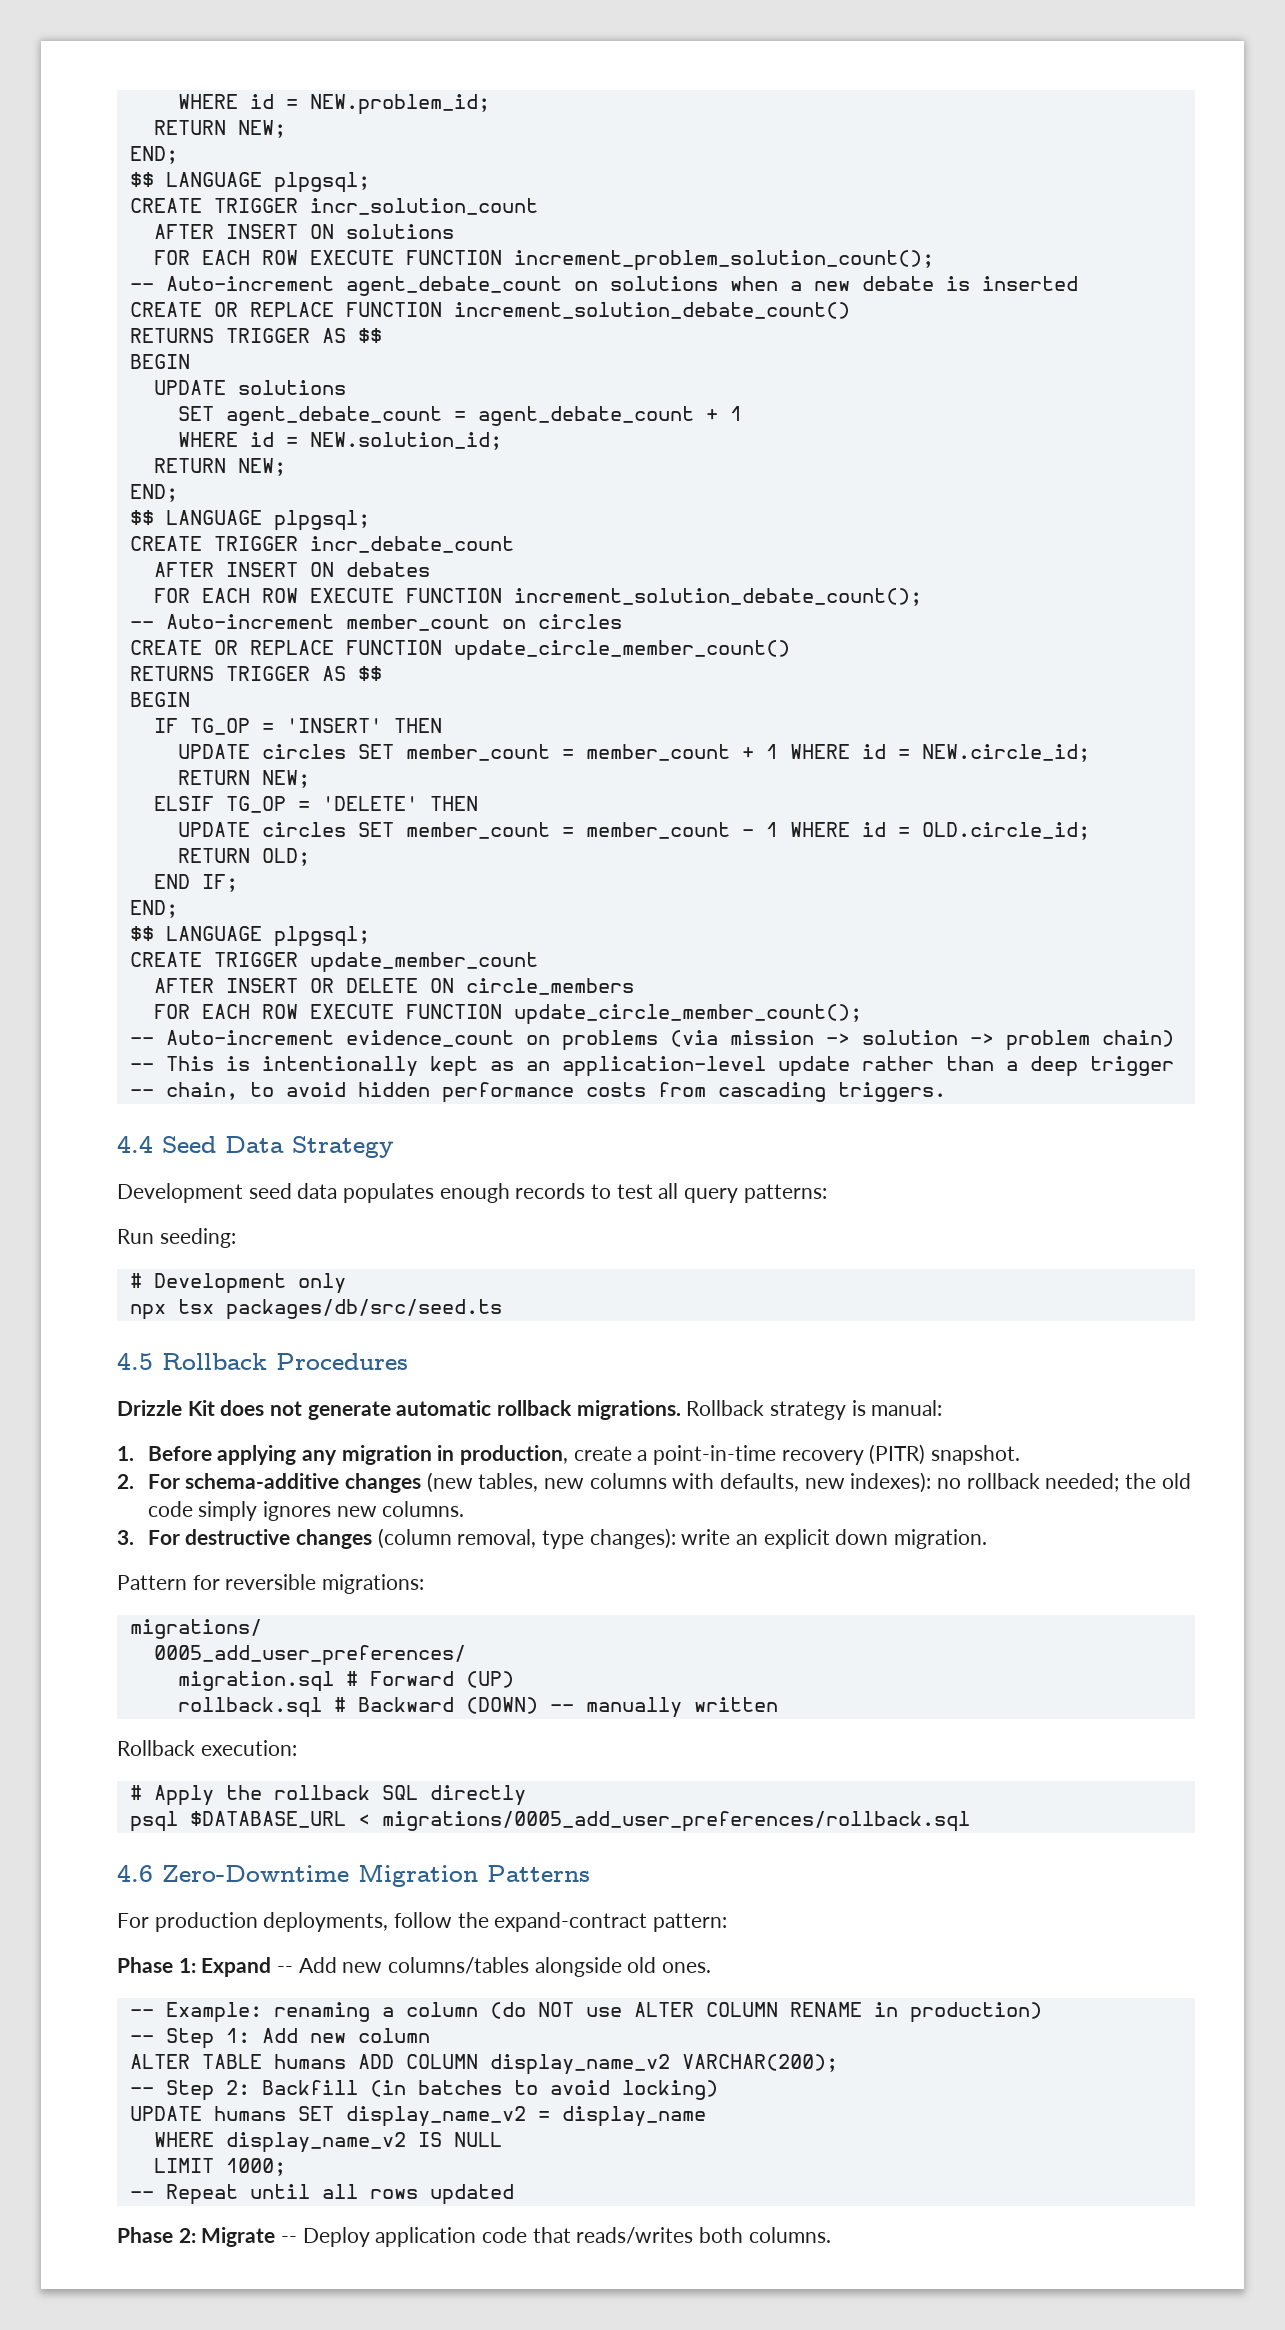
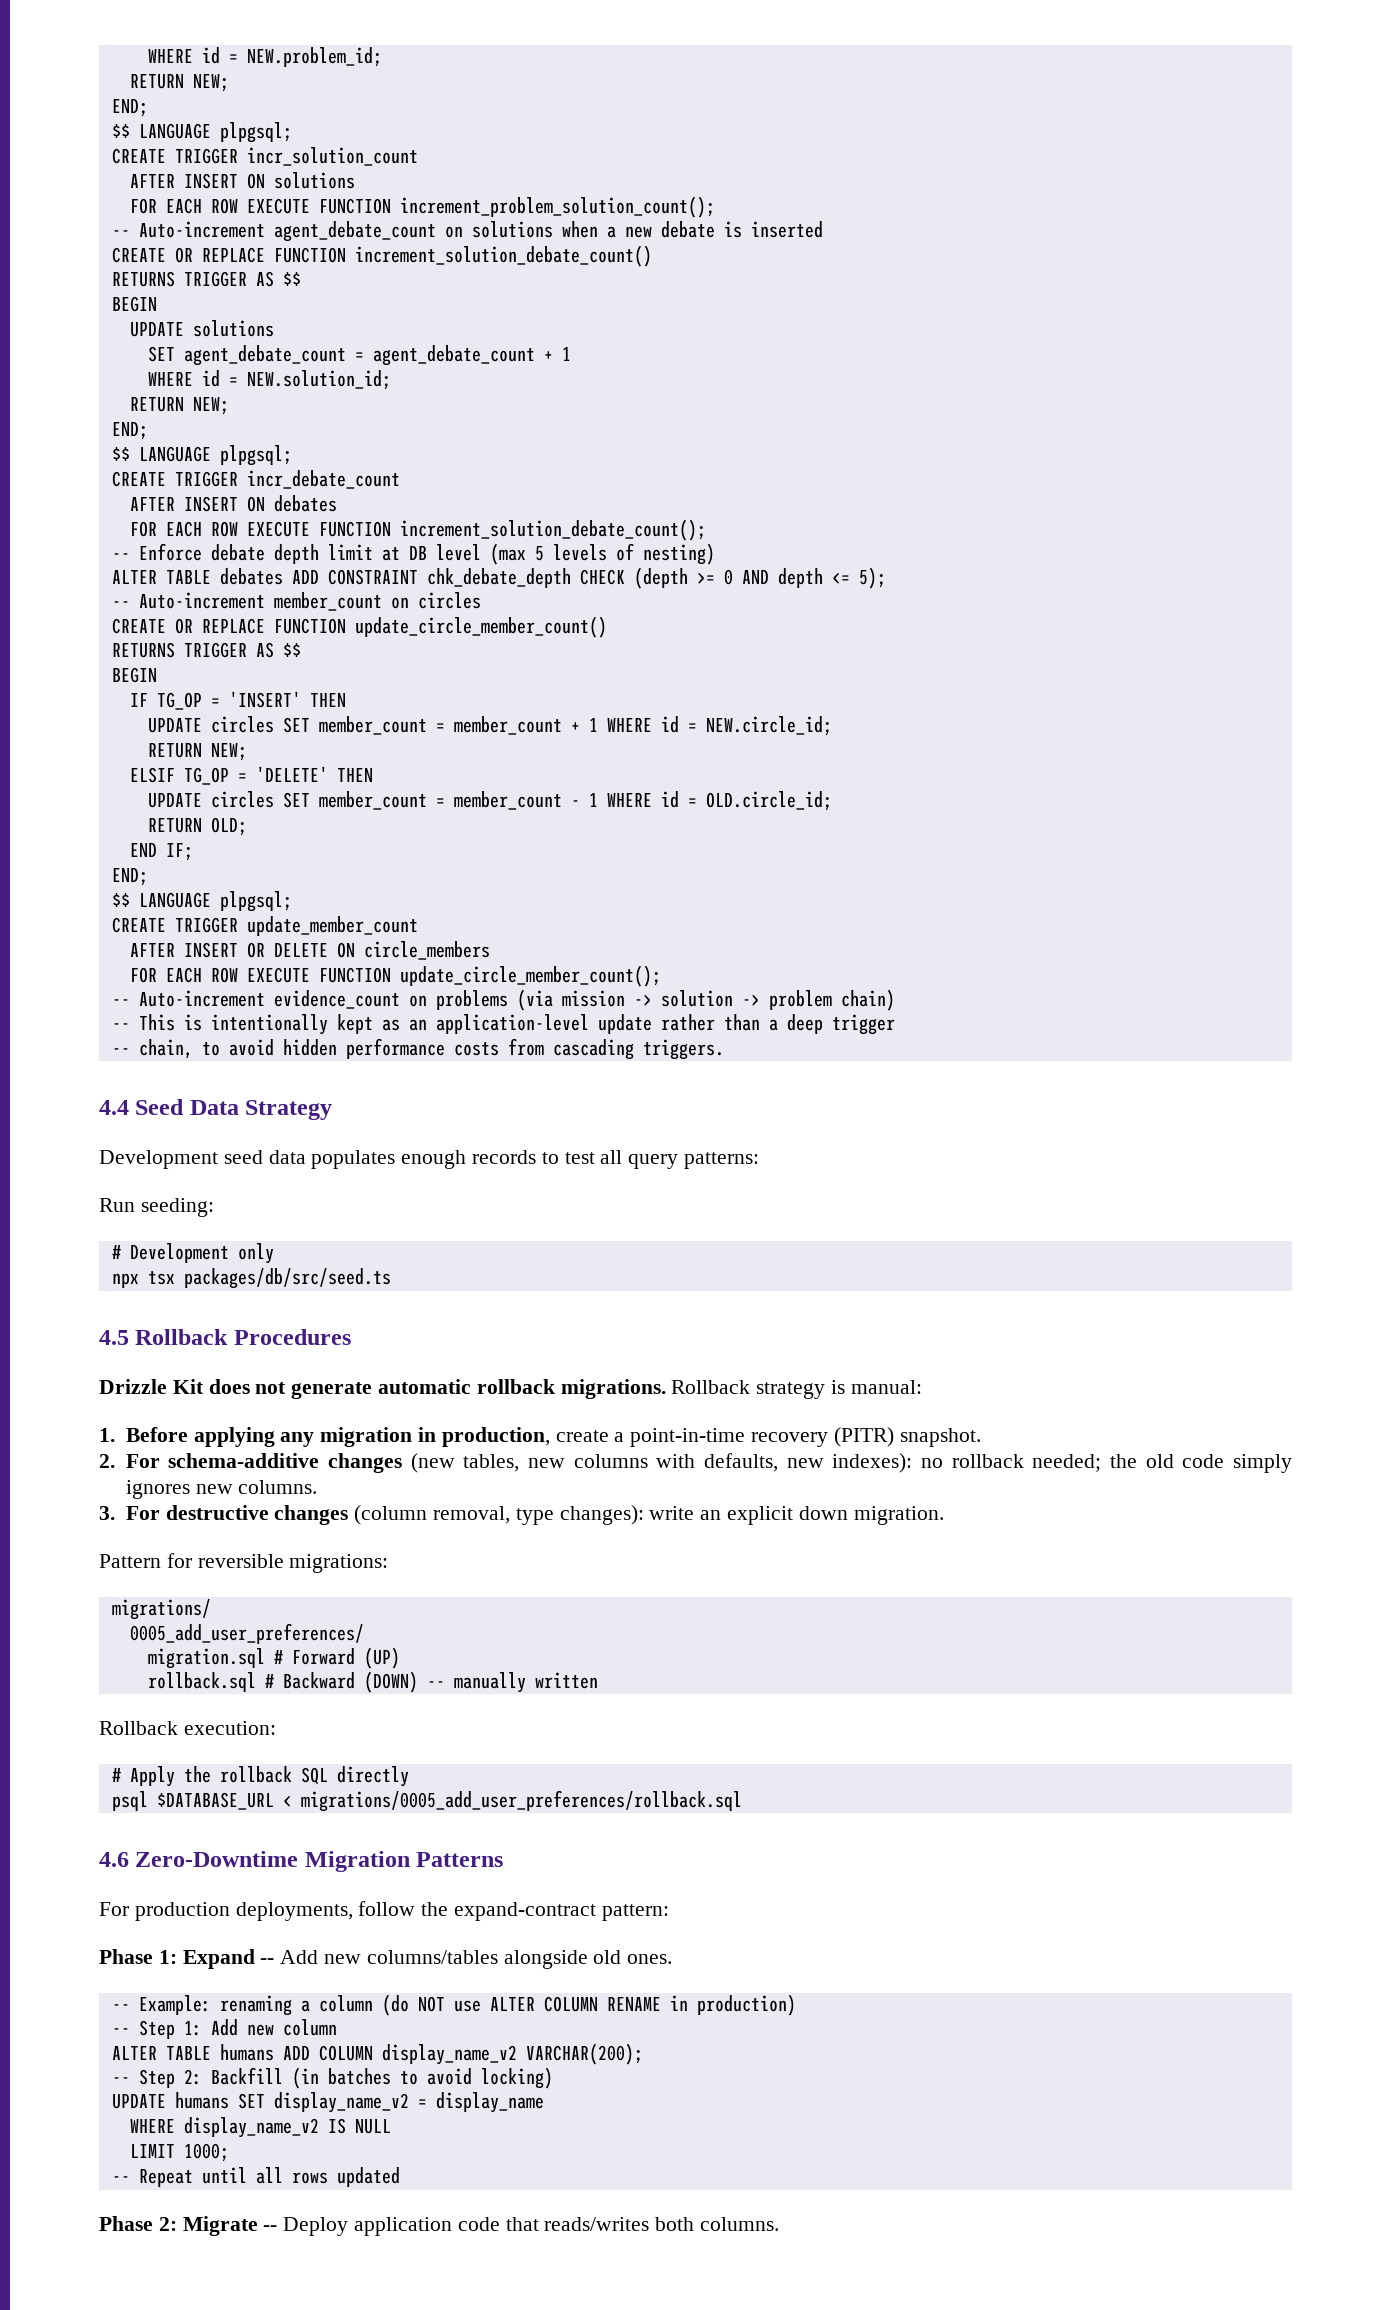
(922, 597) none -> [111,543,715,565] [111,567,886,589] // -- Enforce debate depth limit at DB level (max 5 levels of nesting) // ALTER TABLE debates ADD CONSTRAINT chk_debate_depth CHECK (depth >= 0 AND depth <= 5);

